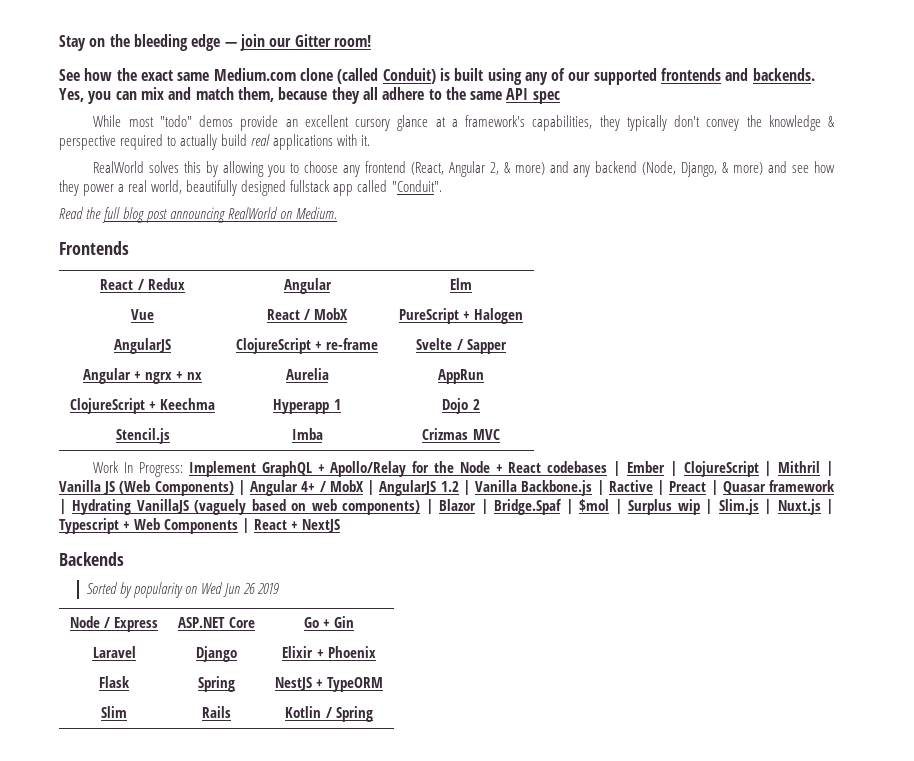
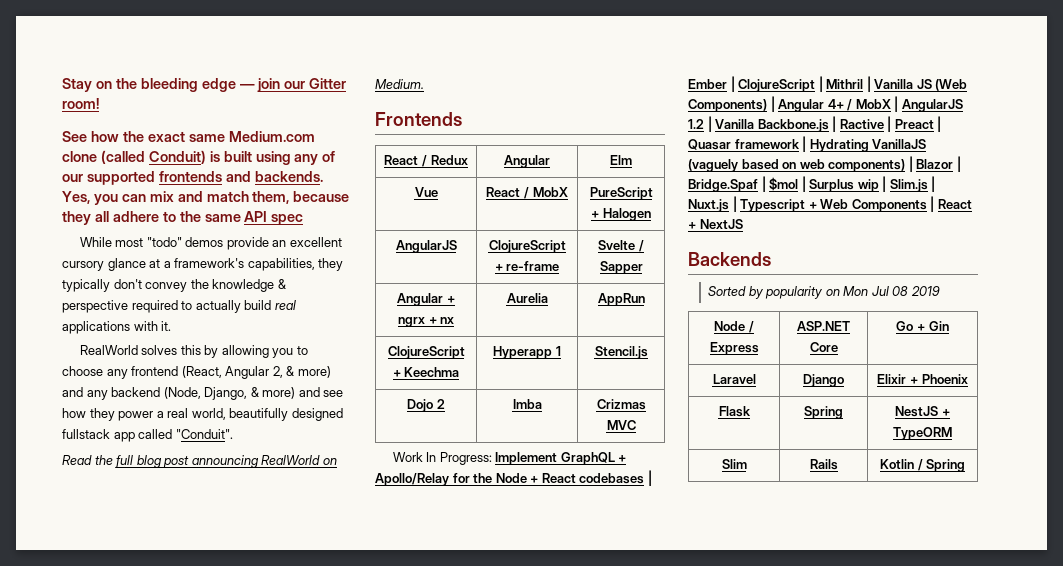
(341, 404) none -> [594,346,648,359] Stencil.js //
[115,428,170,444] // Stencil.js -> (445, 404) none
[201,582,257,597] Wed Jun 26 -> [843,286,909,296] Mon Jul 08

